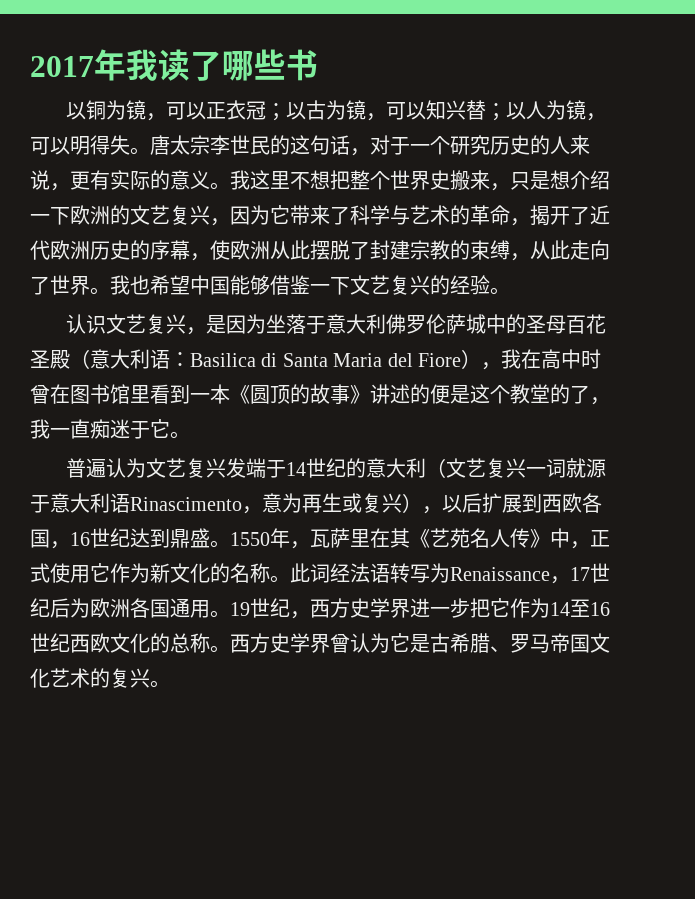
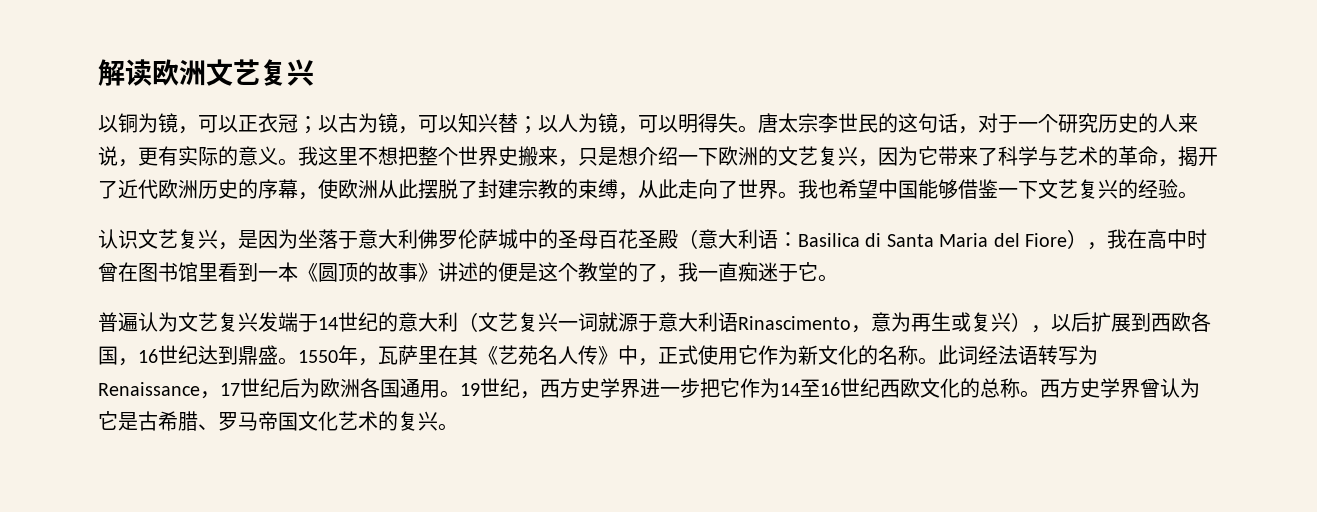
[30,49,318,81] 2017年我读了哪些书 -> [98,59,314,86] 解读欧洲文艺复兴

